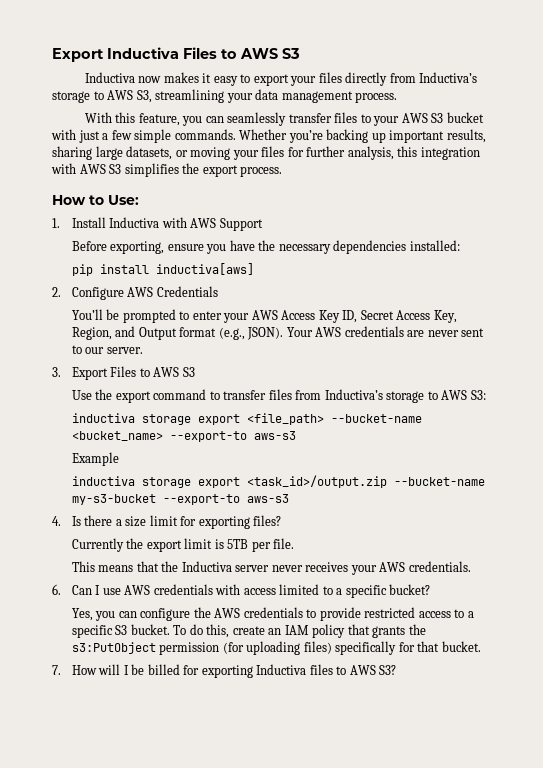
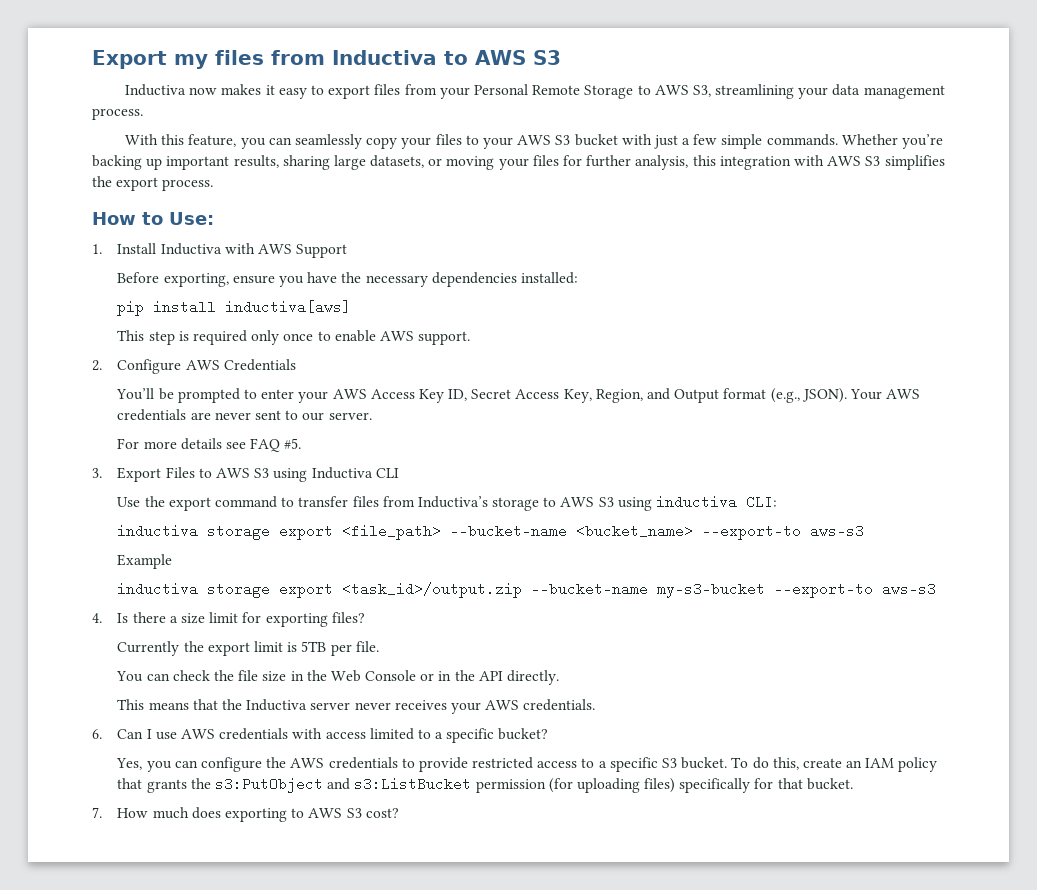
[52,47,217,62] Export Inductiva Files -> [92,50,437,69] Export my files from Inductiva
[290,72,478,86] [52,91,90,103] your files directly from Inductiva’s storage -> [374,84,634,99] files from your Personal Remote Storage
[288,113,332,123] transfer -> [366,137,432,149] copy your
(254, 269) none -> [117,330,471,345] // This step is required only once to enable AWS support.
(143, 350) none -> [117,438,302,452] // For more details see FAQ #5.
(195, 372) none -> [273,467,399,482] using Inductiva CLI
[470,390,486,400] S3: -> [598,495,777,511] S3 using inductiva CLI:
(295, 543) none -> [116,670,559,685] // You can check the file size in the Web Console or in the API directly.
(156, 648) none -> [327,777,472,791] and s3:ListBucket
[98,664,397,678] will I be billed for exporting Inductiva files to AWS S3? -> [152,807,399,822] much does exporting to AWS S3 cost?

